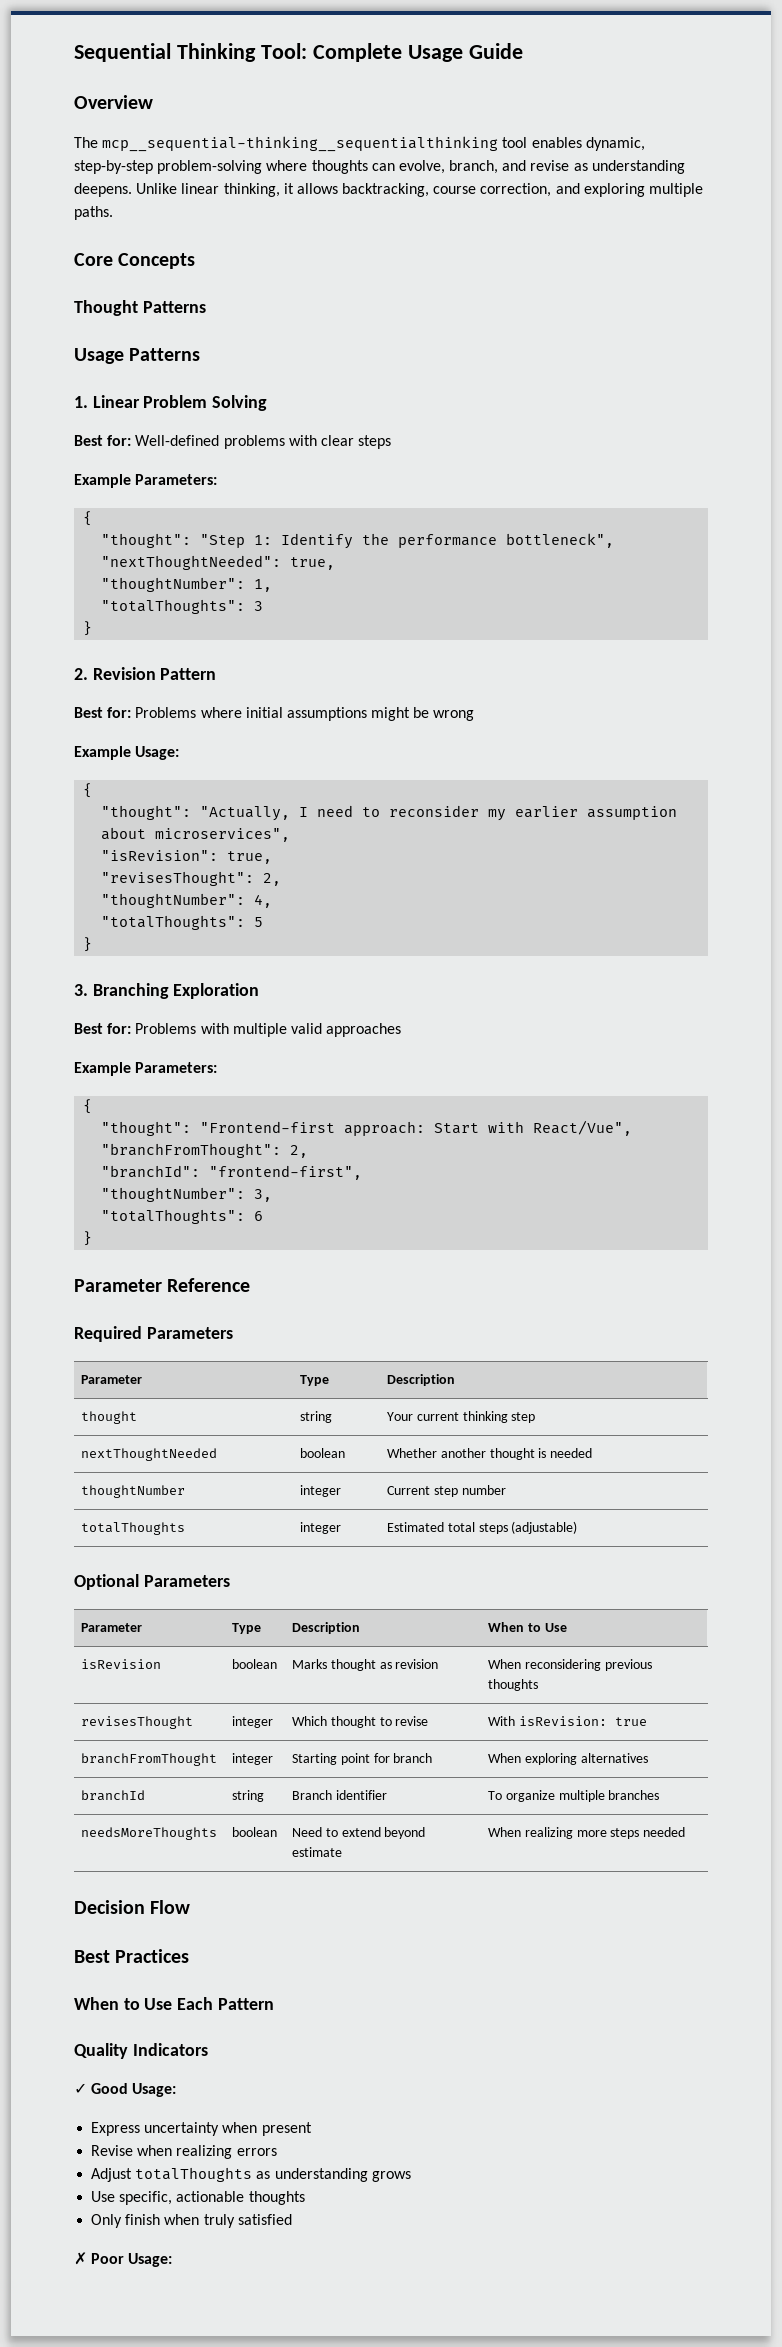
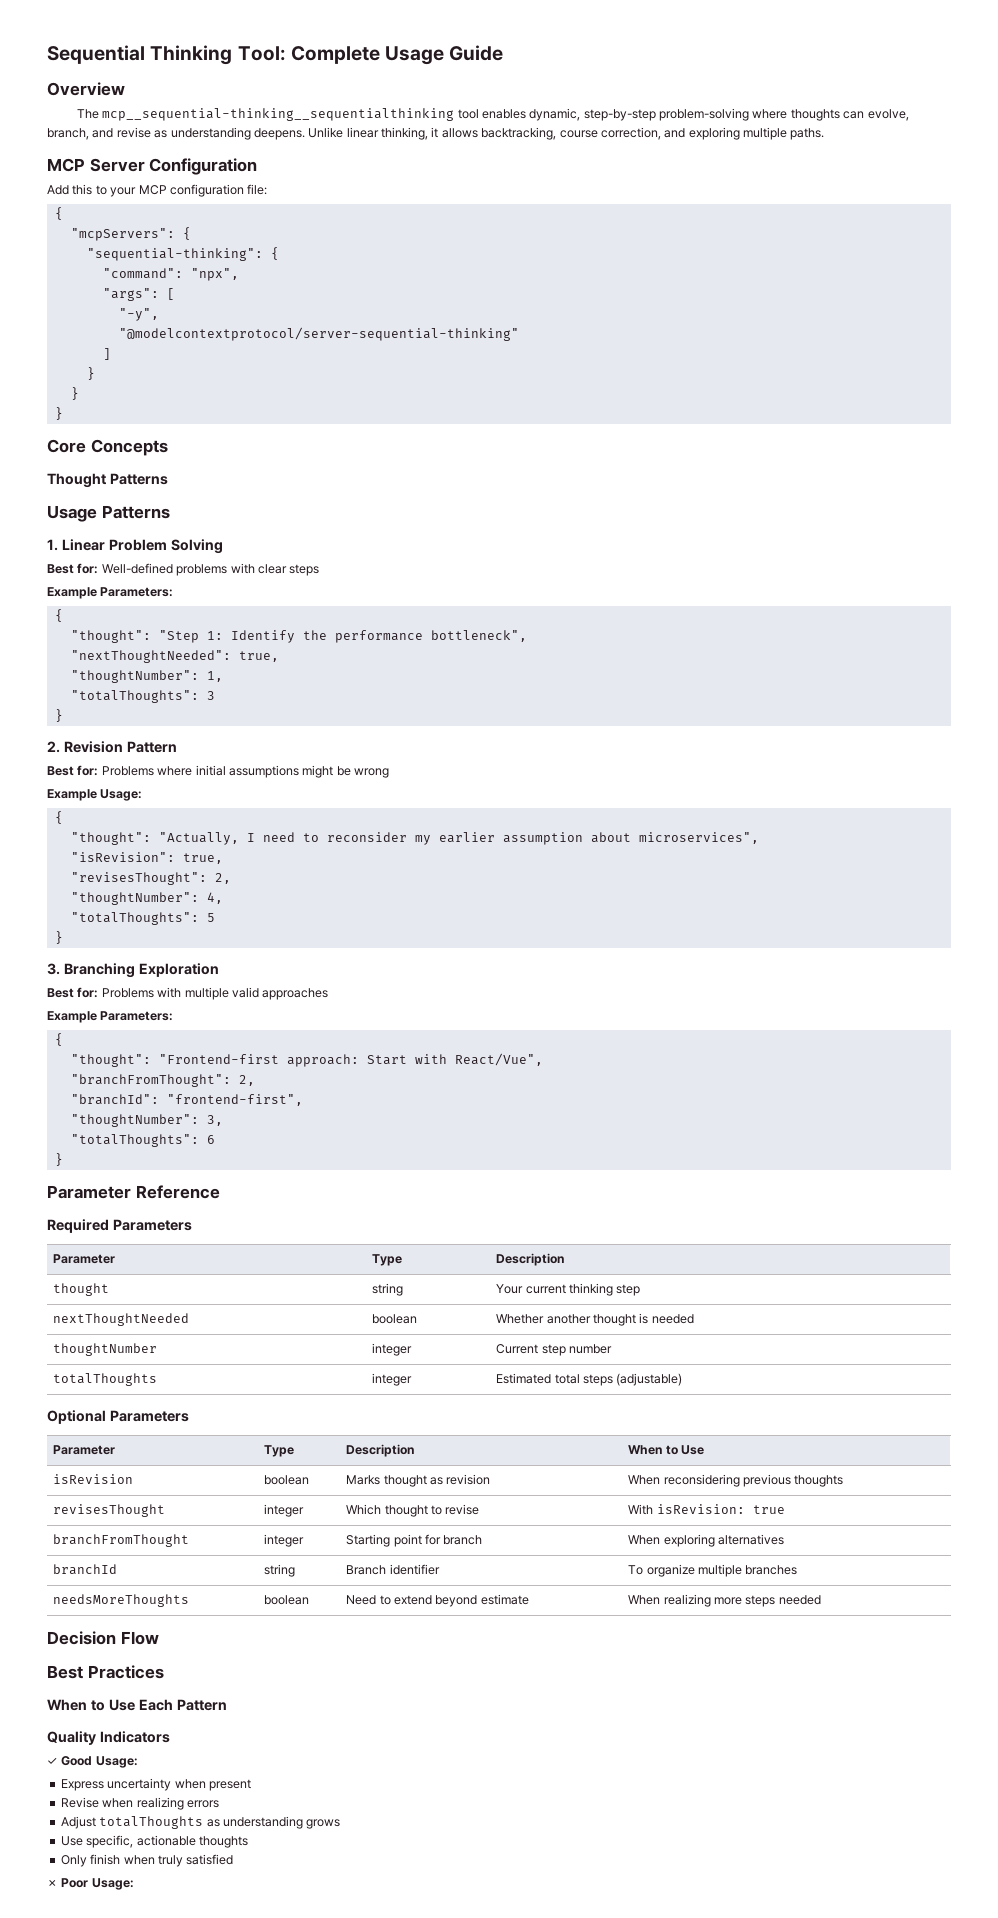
(113, 213) none -> [47,158,258,175] [47,184,268,197] [54,207,63,220] [70,227,191,241] [86,247,279,261] [102,268,239,281] [102,288,175,301] [118,308,159,321] [118,327,519,341] [102,348,111,360] [86,367,95,380] [70,387,79,400] [54,407,63,420] // MCP Server Configuration // Add this to your MCP configuration file: // { // "mcpServers": { // "sequential-thinking": { // "command": "npx", // "args": [ // "-y", // "@modelcontextprotocol/server-sequential-thinking" // ] // } // } // }

